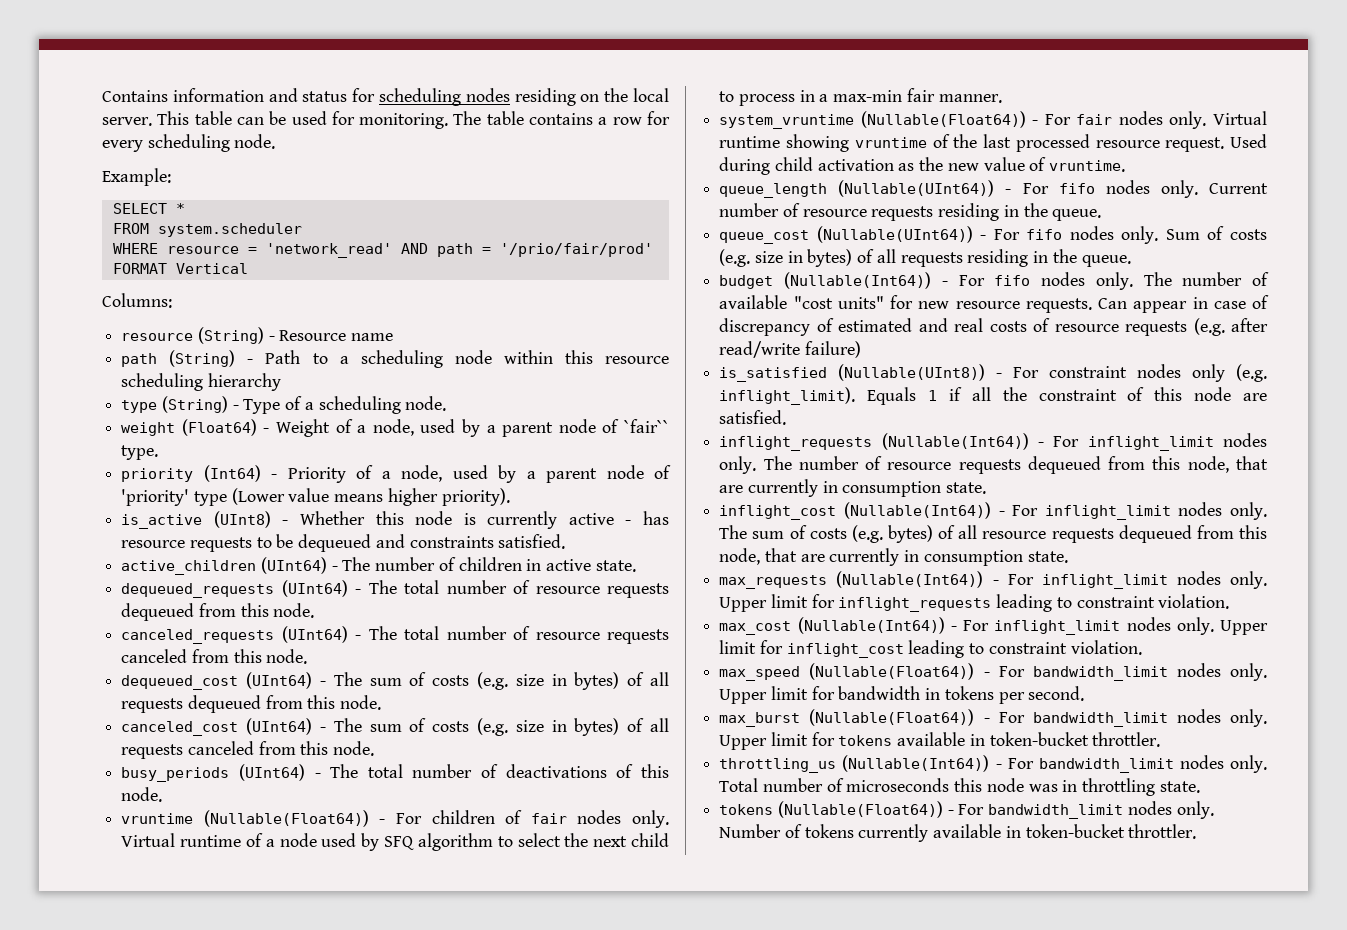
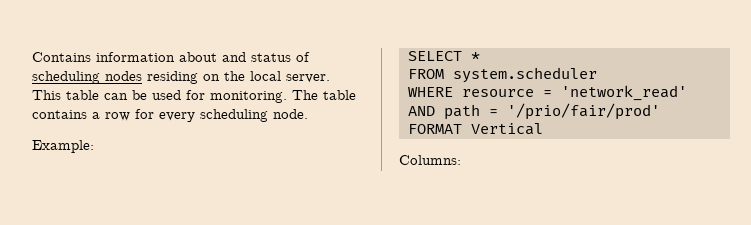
(264, 95) none -> [179,52,217,62] about
[352,88,376,102] for -> [296,52,310,62] of
[121,327,394,344] [121,350,669,368] [121,373,281,391] [121,396,447,414] [121,419,670,437] [121,445,159,460] [121,465,672,483] [121,488,510,506] [121,511,669,529] [121,534,566,552] [121,557,636,575] [121,580,669,598] [121,603,315,621] [121,626,669,644] [121,649,308,664] [121,672,669,690] [121,695,382,713] [121,718,669,736] [121,741,375,759] [121,764,670,782] [121,787,163,802] [121,810,669,828] [121,833,670,851] [719,88,1002,106] [719,111,1267,129] [719,134,1267,152] [719,157,1126,175] [719,180,1268,198] [719,203,1102,221] [719,226,1267,244] [719,249,1131,267] [719,272,1269,290] [719,295,1269,313] [719,318,1268,336] [719,341,861,358] [719,364,1267,382] [719,387,1267,405] [719,410,787,425] [719,433,1267,451] [719,456,1268,474] [719,479,987,497] [719,502,1267,520] [719,525,1267,543] [719,548,1068,566] [719,571,1267,589] [719,594,1230,612] [719,617,1268,635] [719,640,1142,658] [719,663,1267,681] [719,686,1085,704] [719,709,1267,727] [719,732,1161,750] [719,755,1267,773] [719,778,1200,796] [719,801,1214,819] [719,824,1197,842] // resource (String) - Resource name // path (String) - Path to a scheduling node within this resource scheduling hierarchy // type (String) - Type of a scheduling node. // weight (Float64) - Weight of a node, used by a parent node of `fair`` type. // priority (Int64) - Priority of a node, used by a parent node of 'priority' type (Lower value means higher priority). // is_active (UInt8) - Whether this node is currently active - has resource requests to be dequeued and constraints satisfied. // active_children (UInt64) - The number of children in active state. // dequeued_requests (UInt64) - The total number of resource requests dequeued from this node. // canceled_requests (UInt64) - The total number of resource requests canceled from this node. // dequeued_cost (UInt64) - The sum of costs (e.g. size in bytes) of all requests dequeued from this node. // canceled_cost (UInt64) - The sum of costs (e.g. size in bytes) of all requests canceled from this node. // busy_periods (UInt64) - The total number of deactivations of this node. // vruntime (Nullable(Float64)) - For children of fair nodes only. Virtual runtime of a node used by SFQ algorithm to select the next child to process in a max-min fair manner. // system_vruntime (Nullable(Float64)) - For fair nodes only. Virtual runtime showing vruntime of the last processed resource request. Used during child activation as the new value of vruntime. // queue_length (Nullable(UInt64)) - For fifo nodes only. Current number of resource requests residing in the queue. // queue_cost (Nullable(UInt64)) - For fifo nodes only. Sum of costs (e.g. size in bytes) of all requests residing in the queue. // budget (Nullable(Int64)) - For fifo nodes only. The number of available "cost units" for new resource requests. Can appear in case of discrepancy of estimated and real costs of resource requests (e.g. after read/write failure) // is_satisfied (Nullable(UInt8)) - For constraint nodes only (e.g. inflight_limit). Equals 1 if all the constraint of this node are satisfied. // inflight_requests (Nullable(Int64)) - For inflight_limit nodes only. The number of resource requests dequeued from this node, that are currently in consumption state. // inflight_cost (Nullable(Int64)) - For inflight_limit nodes only. The sum of costs (e.g. bytes) of all resource requests dequeued from this node, that are currently in consumption state. // max_requests (Nullable(Int64)) - For inflight_limit nodes only. Upper limit for inflight_requests leading to constraint violation. // max_cost (Nullable(Int64)) - For inflight_limit nodes only. Upper limit for inflight_cost leading to constraint violation. // max_speed (Nullable(Float64)) - For bandwidth_limit nodes only. Upper limit for bandwidth in tokens per second. // max_burst (Nullable(Float64)) - For bandwidth_limit nodes only. Upper limit for tokens available in token-bucket throttler. // throttling_us (Nullable(Int64)) - For bandwidth_limit nodes only. Total number of microseconds this node was in throttling state. // tokens (Nullable(Float64)) - For bandwidth_limit nodes only. Number of tokens currently available in token-bucket throttler. -> (461, 160) none

